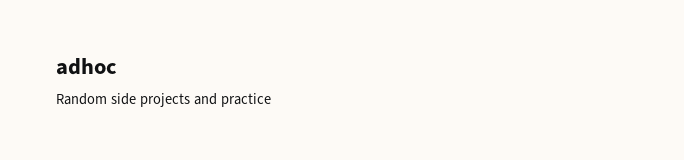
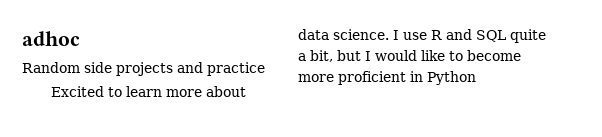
(271, 100) none -> [50,86,246,97] [298,29,546,43] [298,50,521,62] [298,71,476,85] // Excited to learn more about data science. I use R and SQL quite a bit, but I would like to become more proficient in Python

